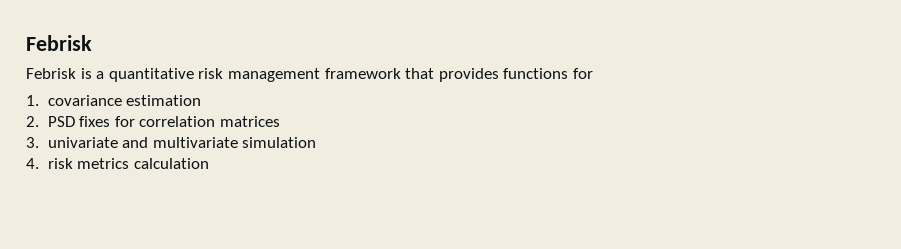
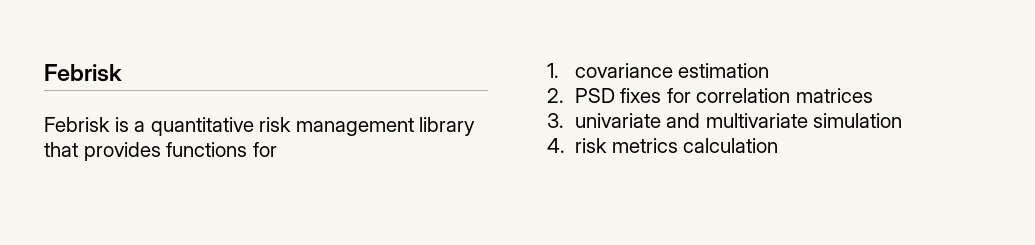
[324,68,401,79] framework -> [419,117,476,136] library

